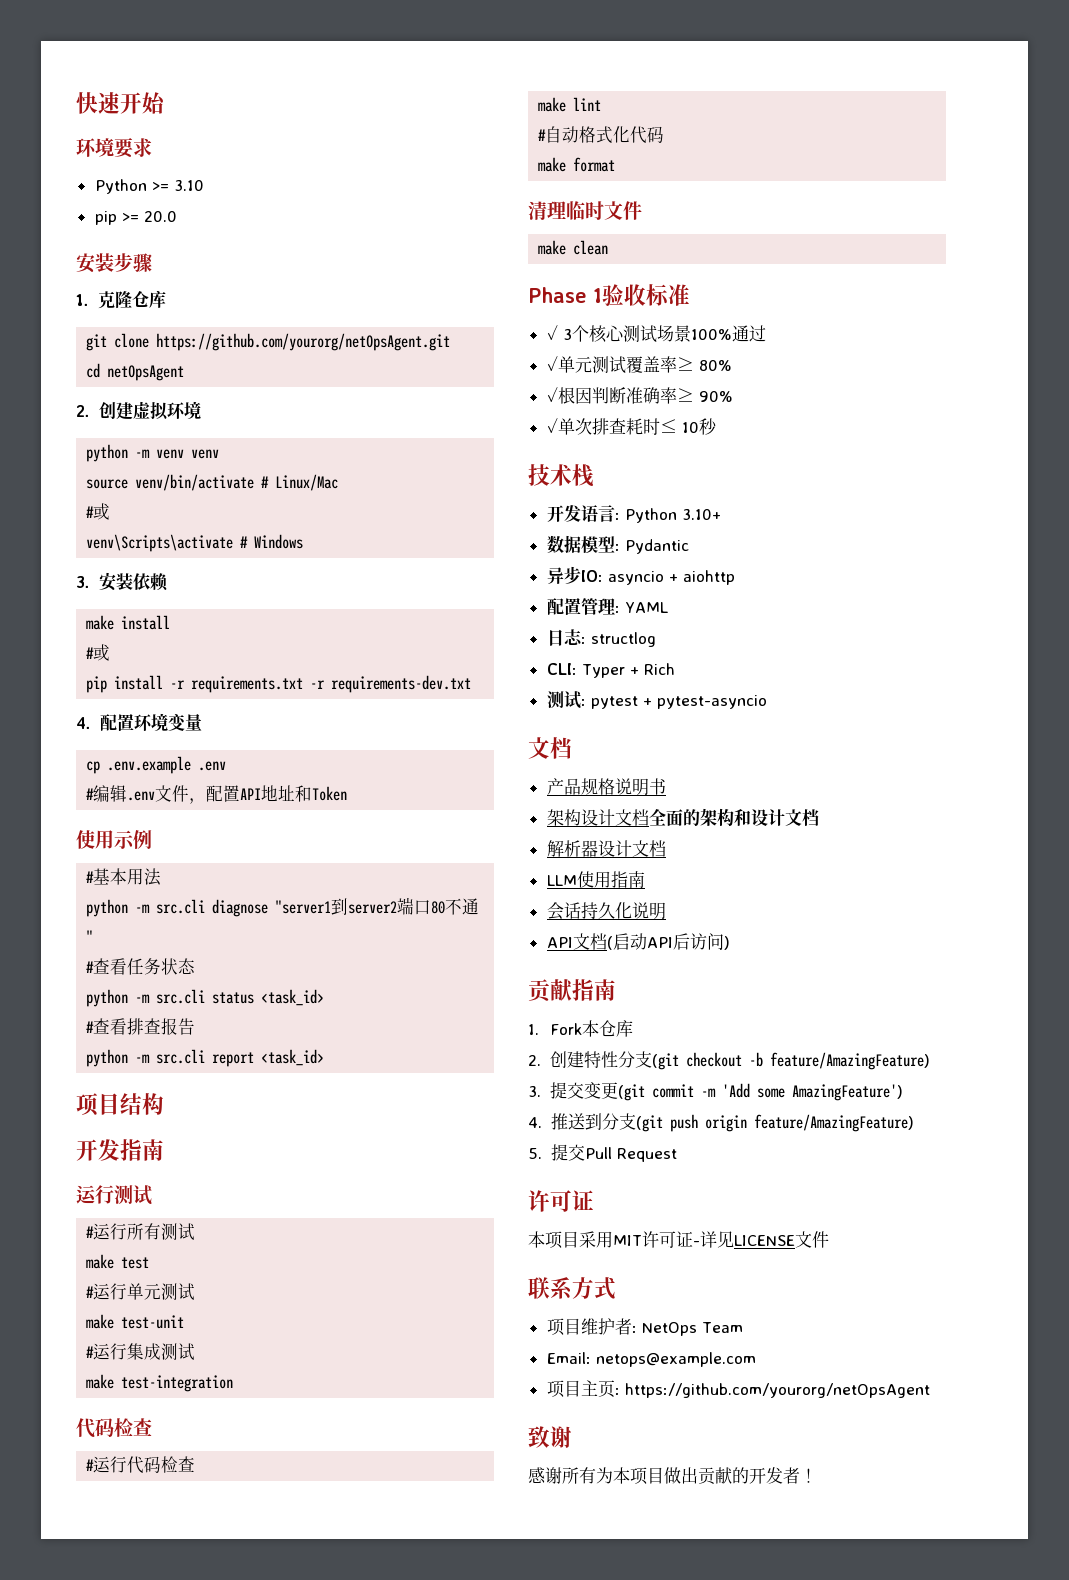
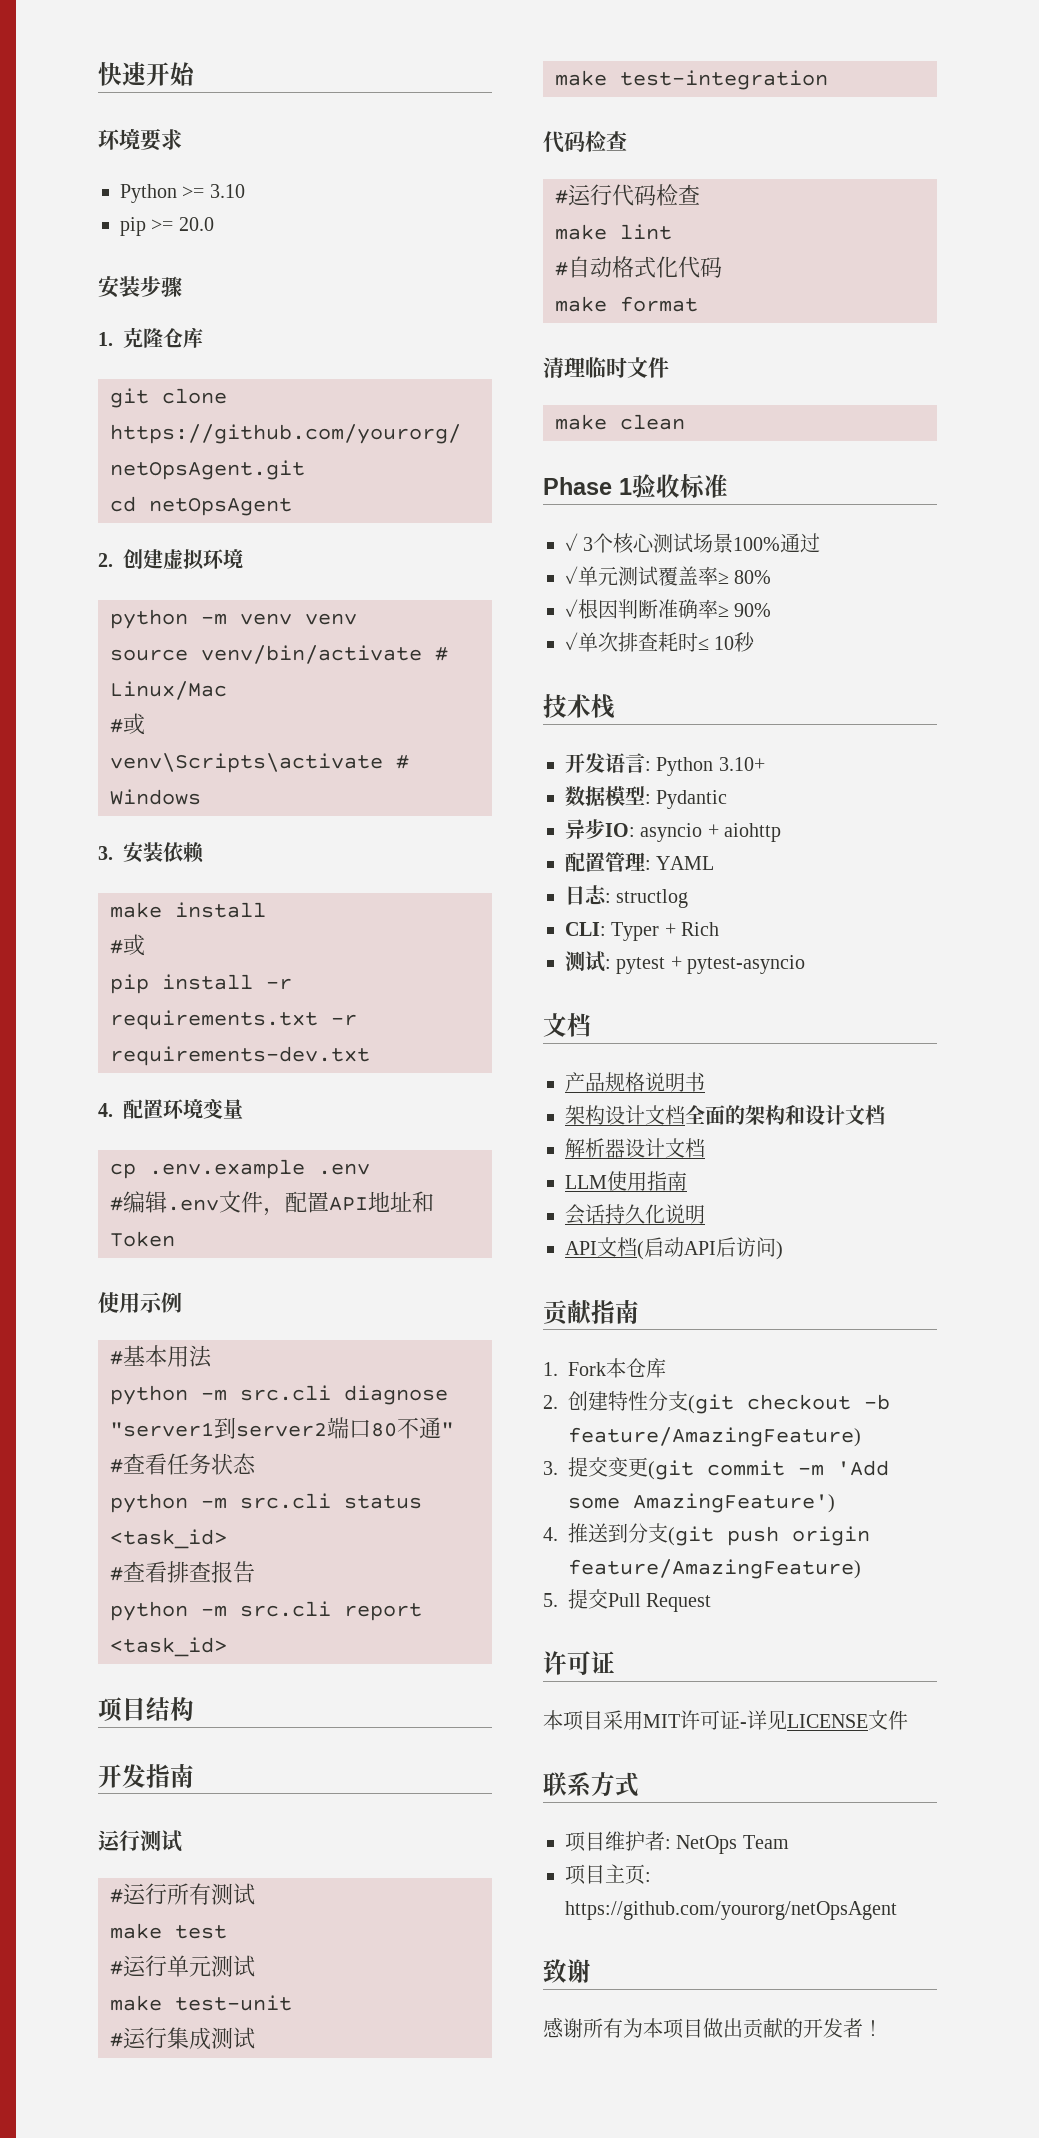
[546,1352,756,1367] // Email: netops@example.com -> (789, 1842) none

